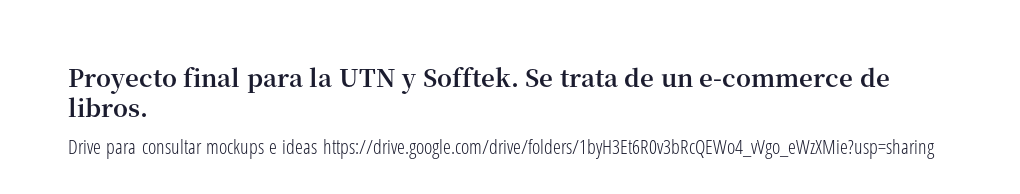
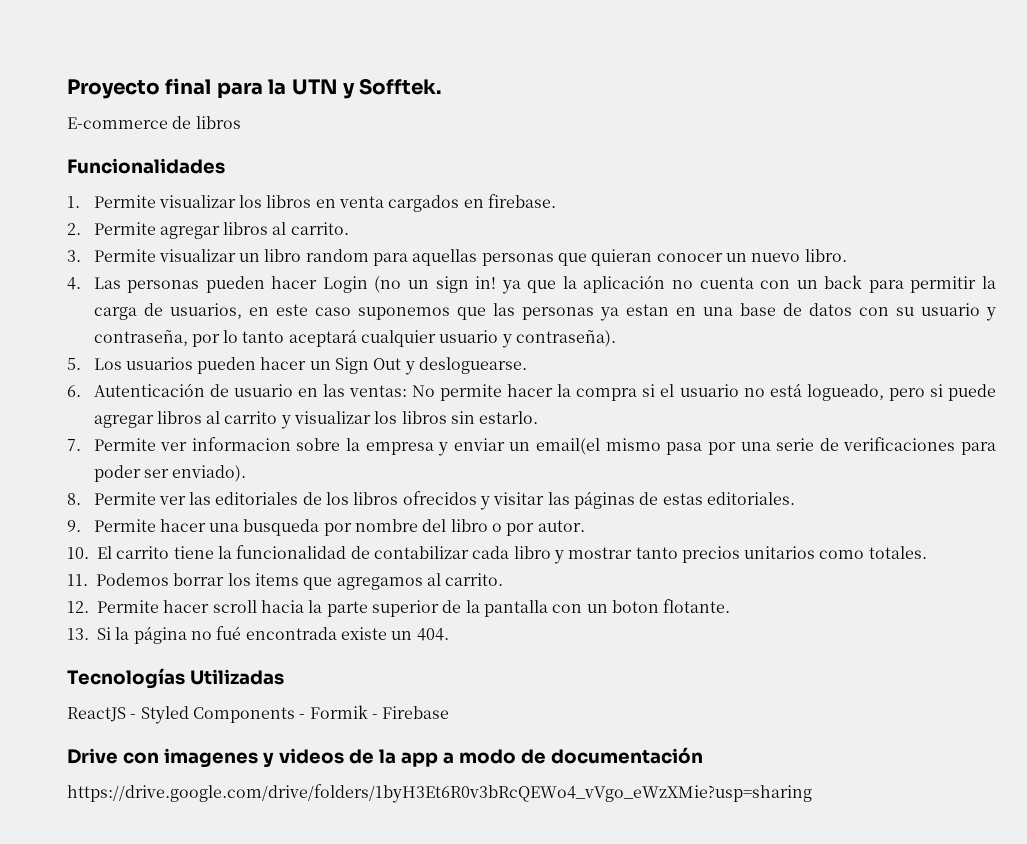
[525,67,890,87] [68,97,148,117] [68,139,318,159] Se trata de un e-commerce de libros. // Drive para consultar mockups e ideas -> [67,116,241,129] [67,158,225,174] [67,194,557,212] [67,222,349,239] [67,249,847,266] [67,275,996,294] [93,303,997,321] [93,329,617,348] [67,357,528,375] [67,383,996,401] [93,411,539,429] [67,437,997,456] [93,465,247,482] [67,491,795,510] [67,519,585,536] [67,545,927,564] [67,573,504,590] [67,599,731,617] [67,626,449,644] [67,668,284,689] [67,705,450,724] [67,747,703,768] // E-commerce de libros // Funcionalidades // 1. Permite visualizar los libros en venta cargados en firebase. // 2. Permite agregar libros al carrito. // 3. Permite visualizar un libro random para aquellas personas que quieran conocer un nuevo libro. // 4. Las personas pueden hacer Login (no un sign in! ya que la aplicación no cuenta con un back para permitir la carga de usuarios, en este caso suponemos que las personas ya estan en una base de datos con su usuario y contraseña, por lo tanto aceptará cualquier usuario y contraseña). // 5. Los usuarios pueden hacer un Sign Out y desloguearse. // 6. Autenticación de usuario en las ventas: No permite hacer la compra si el usuario no está logueado, pero si puede agregar libros al carrito y visualizar los libros sin estarlo. // 7. Permite ver informacion sobre la empresa y enviar un email(el mismo pasa por una serie de verificaciones para poder ser enviado). // 8. Permite ver las editoriales de los libros ofrecidos y visitar las páginas de estas editoriales. // 9. Permite hacer una busqueda por nombre del libro o por autor. // 10. El carrito tiene la funcionalidad de contabilizar cada libro y mostrar tanto precios unitarios como totales. // 11. Podemos borrar los items que agregamos al carrito. // 12. Permite hacer scroll hacia la parte superior de la pantalla con un boton flotante. // 13. Si la página no fué encontrada existe un 404. // Tecnologías Utilizadas // ReactJS - Styled Components - Formik - Firebase // Drive con imagenes y videos de la app a modo de documentación //

